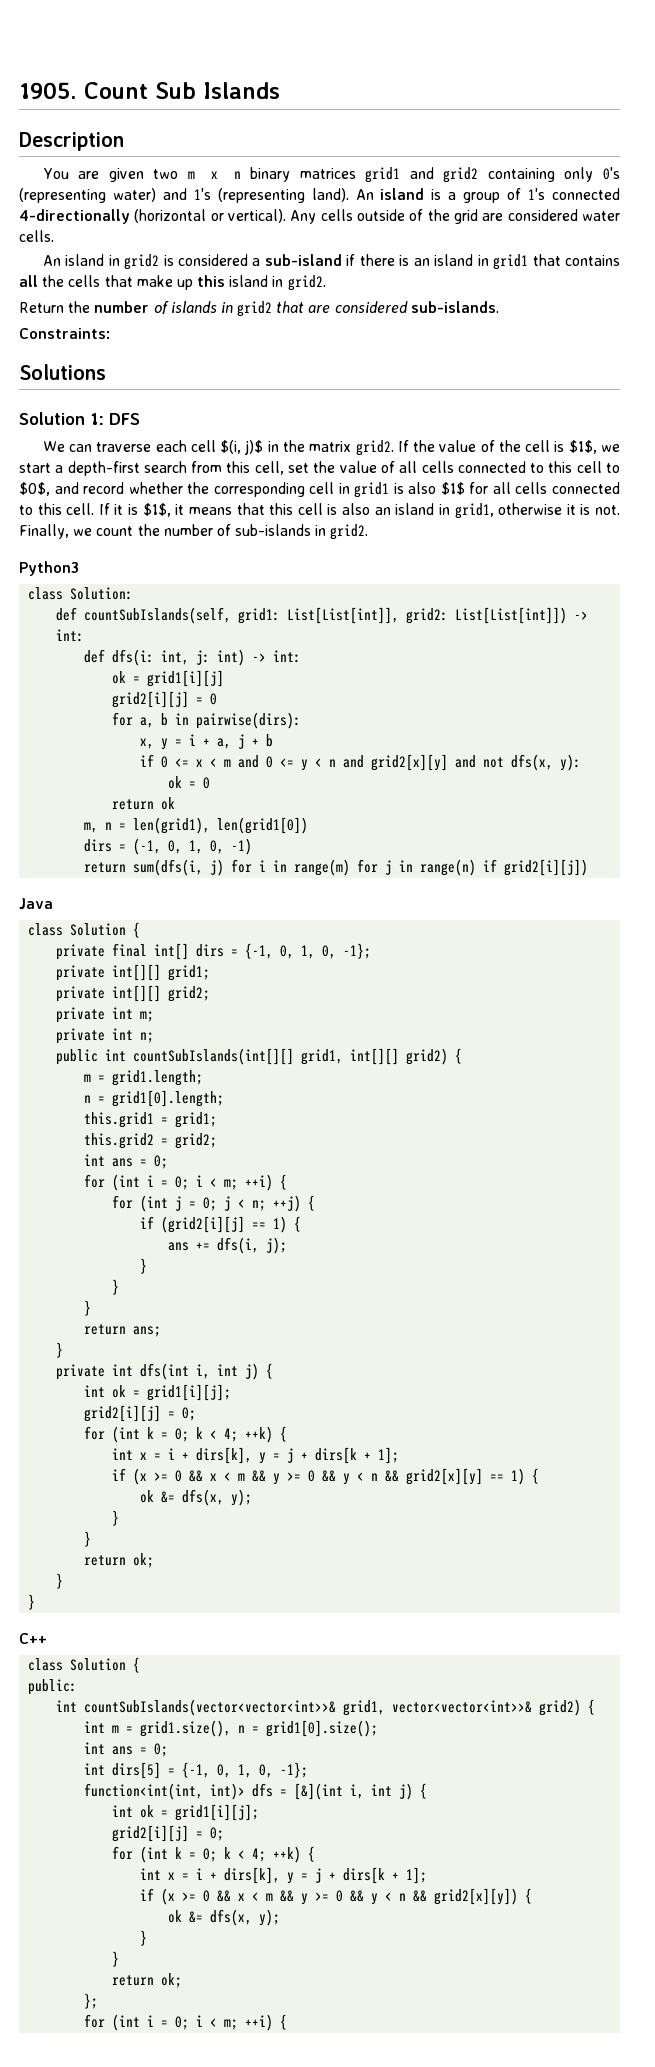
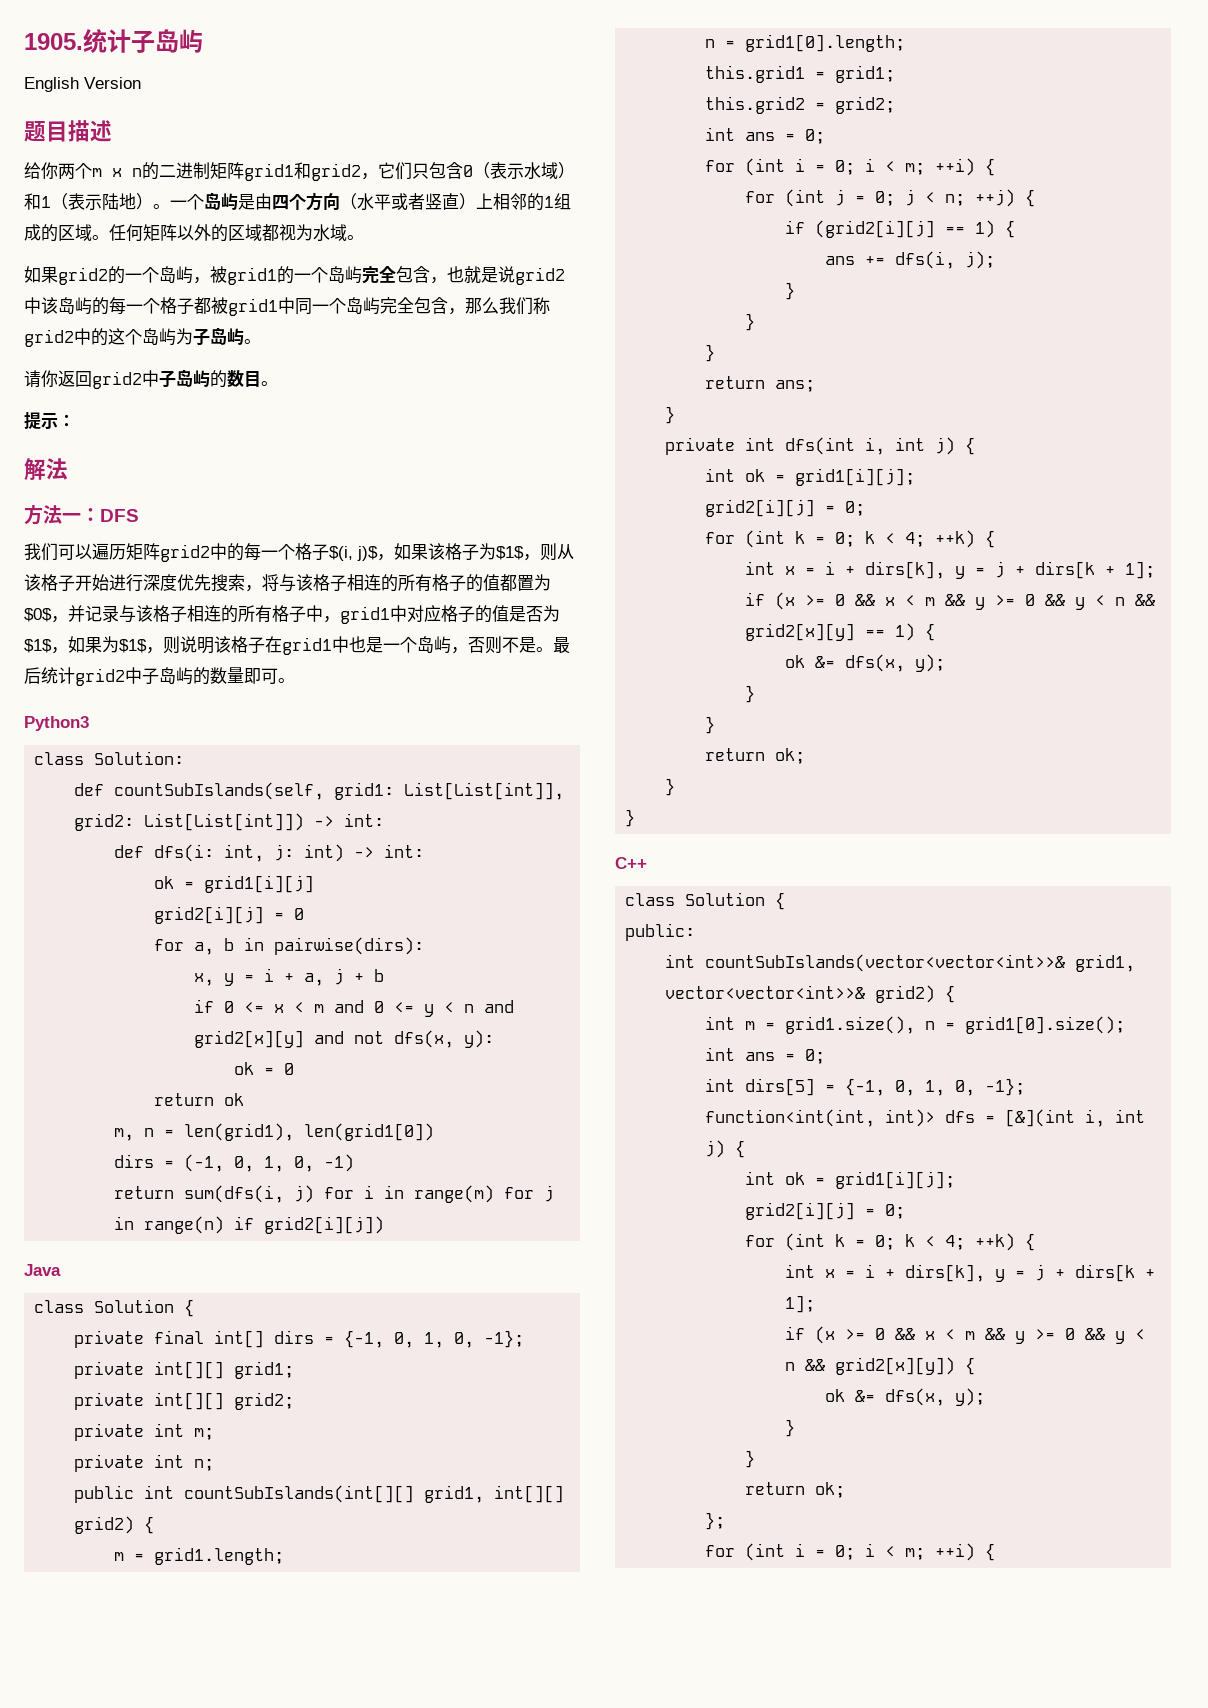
[84,82,280,99] [19,132,124,151] [42,167,620,183] [19,188,620,203] [19,209,620,224] [19,230,54,242] [42,254,621,270] [19,275,326,291] [19,301,499,317] [19,328,110,339] [19,364,106,380] [19,412,140,425] [42,440,620,456] [19,461,620,476] [19,482,621,498] [19,503,620,519] [19,524,369,540] Count Sub Islands // Description // You are given two m x n binary matrices grid1 and grid2 containing only 0's (representing water) and 1's (representing land). An island is a group of 1's connected 4-directionally (horizontal or vertical). Any cells outside of the grid are considered water cells. // An island in grid2 is considered a sub-island if there is an island in grid1 that contains all the cells that make up this island in grid2. // Return the number of islands in grid2 that are considered sub-islands. // Constraints: // Solutions // Solution 1: DFS // We can traverse each cell $(i, j)$ in the matrix grid2. If the value of the cell is $1$, we start a depth-first search from this cell, set the value of all cells connected to this cell to $0$, and record whether the corresponding cell in grid1 is also $1$ for all cells connected to this cell. If it is $1$, it means that this cell is also an island in grid1, otherwise it is not. Finally, we count the number of sub-islands in grid2. -> [83,29,203,53] [24,77,141,92] [24,120,112,142] [24,162,575,181] [24,192,571,211] [24,224,364,242] [24,266,565,285] [24,297,550,316] [24,327,261,347] [24,369,278,389] [24,412,75,429] [24,458,68,481] [24,504,139,525] [24,543,574,562] [24,574,551,592] [24,605,560,624] [24,636,570,655] [24,667,295,686] 统计子岛屿 // English Version // 题目描述 // 给你两个m x n的二进制矩阵grid1和grid2，它们只包含0（表示水域）和1（表示陆地）。一个岛屿是由四个方向（水平或者竖直）上相邻的1组成的区域。任何矩阵以外的区域都视为水域。 // 如果grid2的一个岛屿，被grid1的一个岛屿完全包含，也就是说grid2中该岛屿的每一个格子都被grid1中同一个岛屿完全包含，那么我们称grid2中的这个岛屿为子岛屿。 // 请你返回grid2中子岛屿的数目。 // 提示： // 解法 // 方法一：DFS // 我们可以遍历矩阵grid2中的每一个格子$(i, j)$，如果该格子为$1$，则从该格子开始进行深度优先搜索，将与该格子相连的所有格子的值都置为$0$，并记录与该格子相连的所有格子中，grid1中对应格子的值是否为$1$，如果为$1$，则说明该格子在grid1中也是一个岛屿，否则不是。最后统计grid2中子岛屿的数量即可。

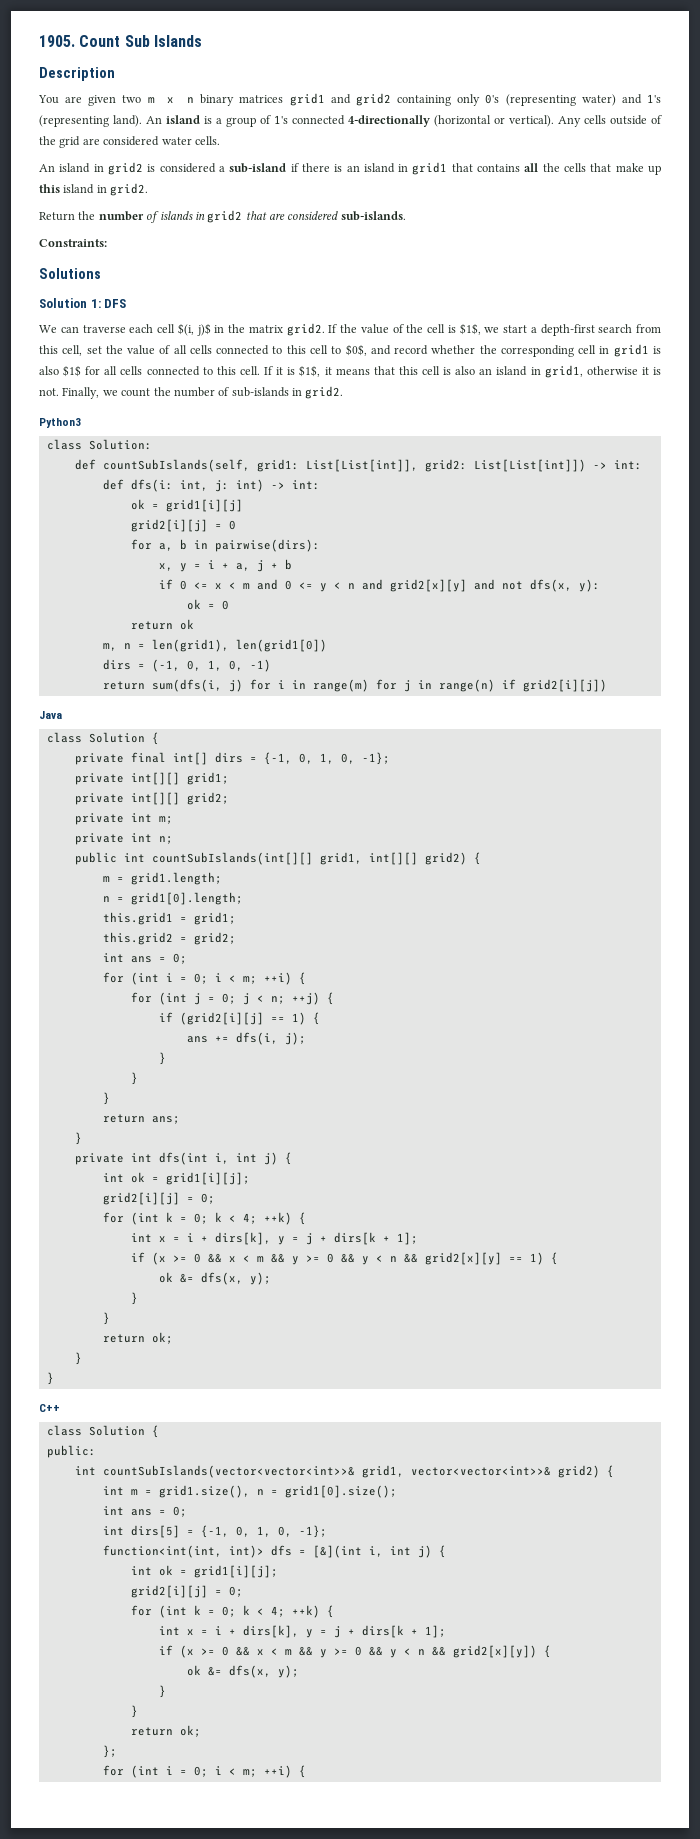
[83,29,203,53] [24,77,141,92] [24,120,112,142] [24,162,575,181] [24,192,571,211] [24,224,364,242] [24,266,565,285] [24,297,550,316] [24,327,261,347] [24,369,278,389] [24,412,75,429] [24,458,68,481] [24,504,139,525] [24,543,574,562] [24,574,551,592] [24,605,560,624] [24,636,570,655] [24,667,295,686] 统计子岛屿 // English Version // 题目描述 // 给你两个m x n的二进制矩阵grid1和grid2，它们只包含0（表示水域）和1（表示陆地）。一个岛屿是由四个方向（水平或者竖直）上相邻的1组成的区域。任何矩阵以外的区域都视为水域。 // 如果grid2的一个岛屿，被grid1的一个岛屿完全包含，也就是说grid2中该岛屿的每一个格子都被grid1中同一个岛屿完全包含，那么我们称grid2中的这个岛屿为子岛屿。 // 请你返回grid2中子岛屿的数目。 // 提示： // 解法 // 方法一：DFS // 我们可以遍历矩阵grid2中的每一个格子$(i, j)$，如果该格子为$1$，则从该格子开始进行深度优先搜索，将与该格子相连的所有格子的值都置为$0$，并记录与该格子相连的所有格子中，grid1中对应格子的值是否为$1$，如果为$1$，则说明该格子在grid1中也是一个岛屿，否则不是。最后统计grid2中子岛屿的数量即可。 -> [79,35,202,47] [39,67,115,81] [38,93,661,106] [39,115,662,127] [39,136,220,148] [39,162,662,175] [39,183,149,196] [39,210,406,223] [39,239,107,247] [39,268,101,279] [39,298,127,308] [39,323,661,336] [39,344,661,357] [39,365,662,378] [39,386,344,399] Count Sub Islands // Description // You are given two m x n binary matrices grid1 and grid2 containing only 0's (representing water) and 1's (representing land). An island is a group of 1's connected 4-directionally (horizontal or vertical). Any cells outside of the grid are considered water cells. // An island in grid2 is considered a sub-island if there is an island in grid1 that contains all the cells that make up this island in grid2. // Return the number of islands in grid2 that are considered sub-islands. // Constraints: // Solutions // Solution 1: DFS // We can traverse each cell $(i, j)$ in the matrix grid2. If the value of the cell is $1$, we start a depth-first search from this cell, set the value of all cells connected to this cell to $0$, and record whether the corresponding cell in grid1 is also $1$ for all cells connected to this cell. If it is $1$, it means that this cell is also an island in grid1, otherwise it is not. Finally, we count the number of sub-islands in grid2.

